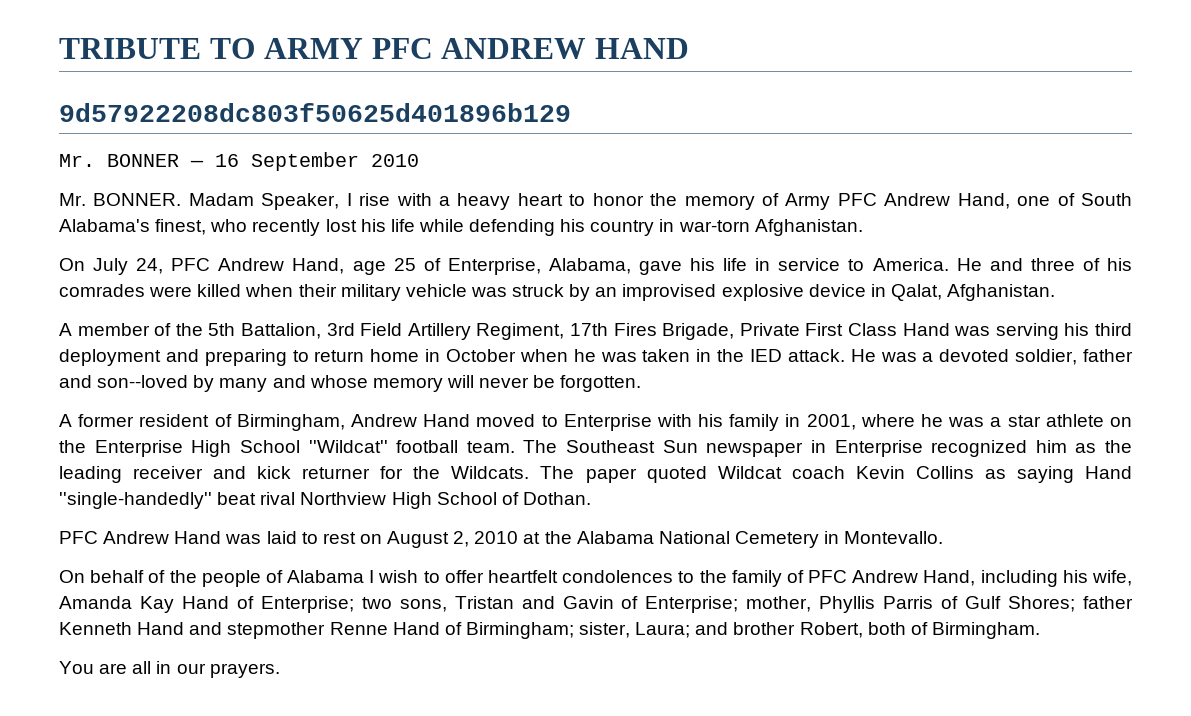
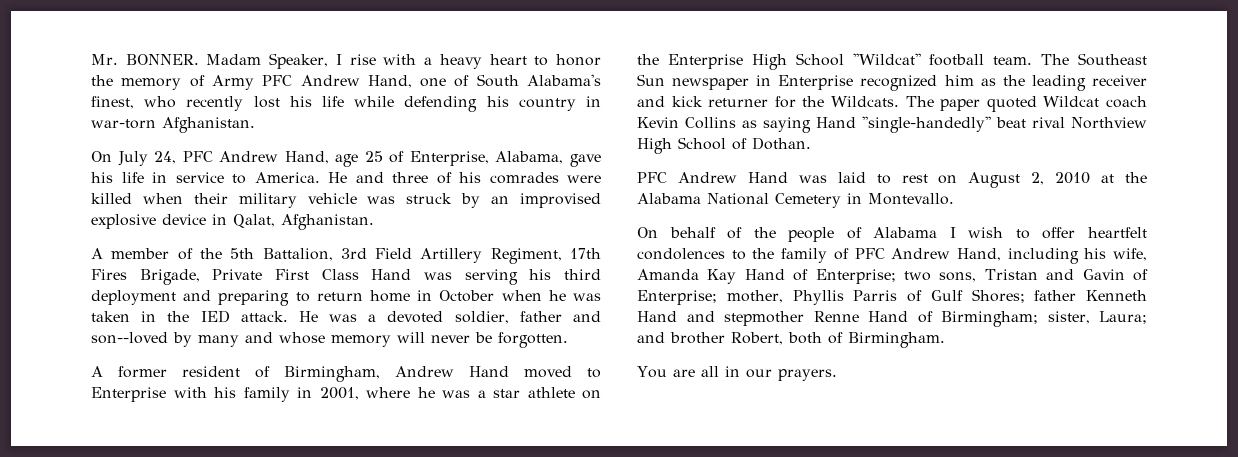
[59,38,689,59] [59,103,571,122] [59,152,419,171] TRIBUTE TO ARMY PFC ANDREW HAND // 9d57922208dc803f50625d401896b129 // Mr. BONNER — 16 September 2010 // -> (91, 59) none

